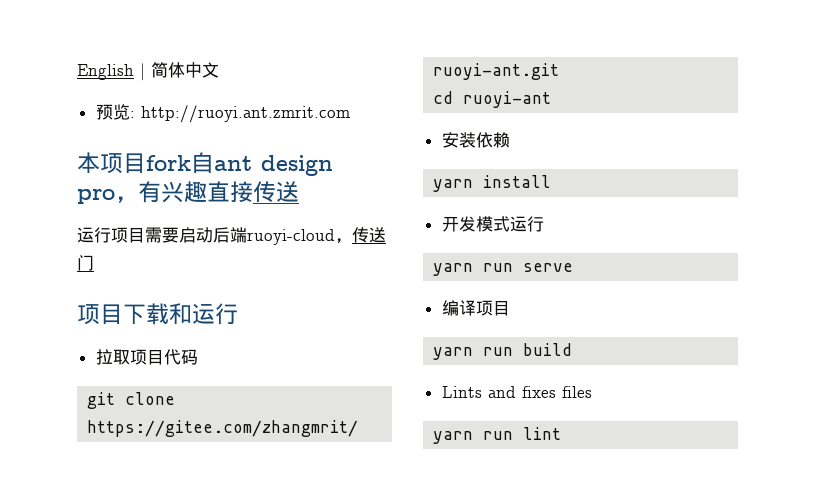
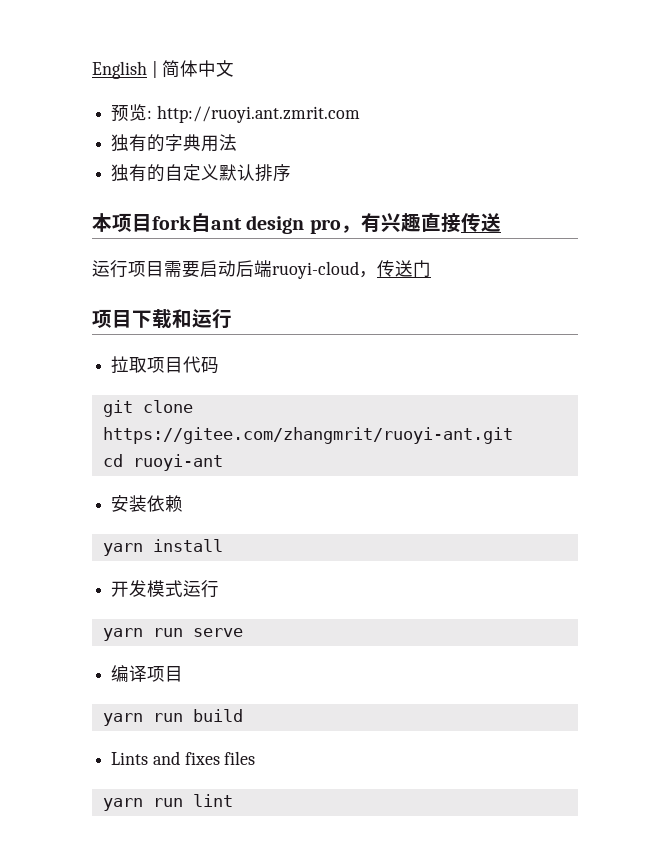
(350, 114) none -> [111,134,238,152] [111,164,292,182] // 独有的字典用法 // 独有的自定义默认排序

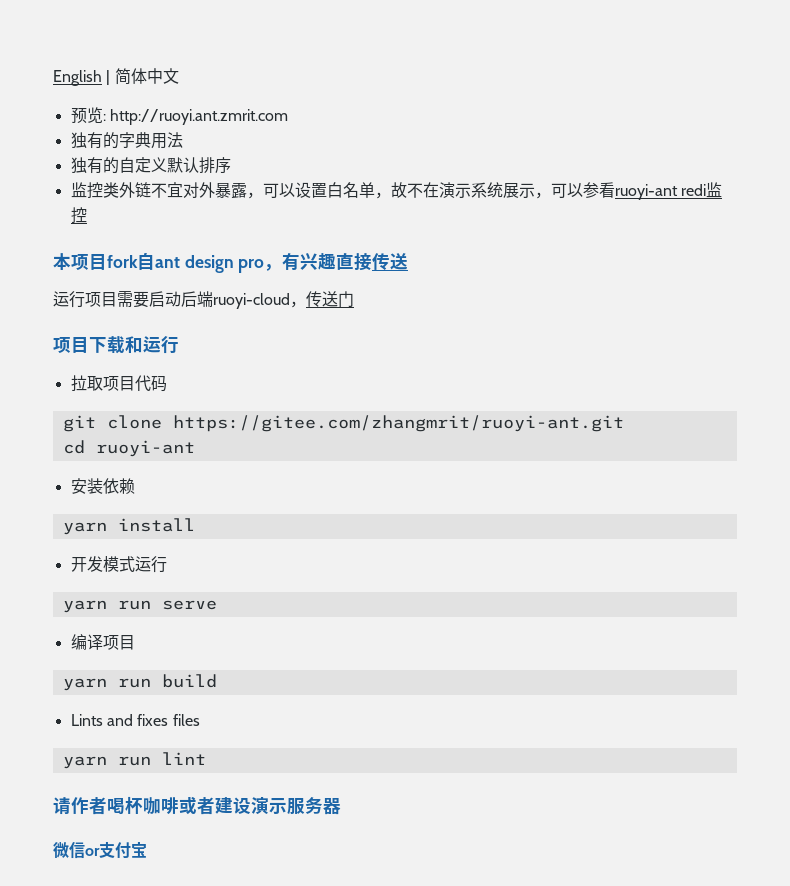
(292, 173) none -> [70,182,722,200] [70,207,87,224] // 监控类外链不宜对外暴露，可以设置白名单，故不在演示系统展示，可以参看ruoyi-ant redi监控
(233, 800) none -> [53,796,341,815] [53,841,147,859] // 请作者喝杯咖啡或者建设演示服务器 // 微信or支付宝

